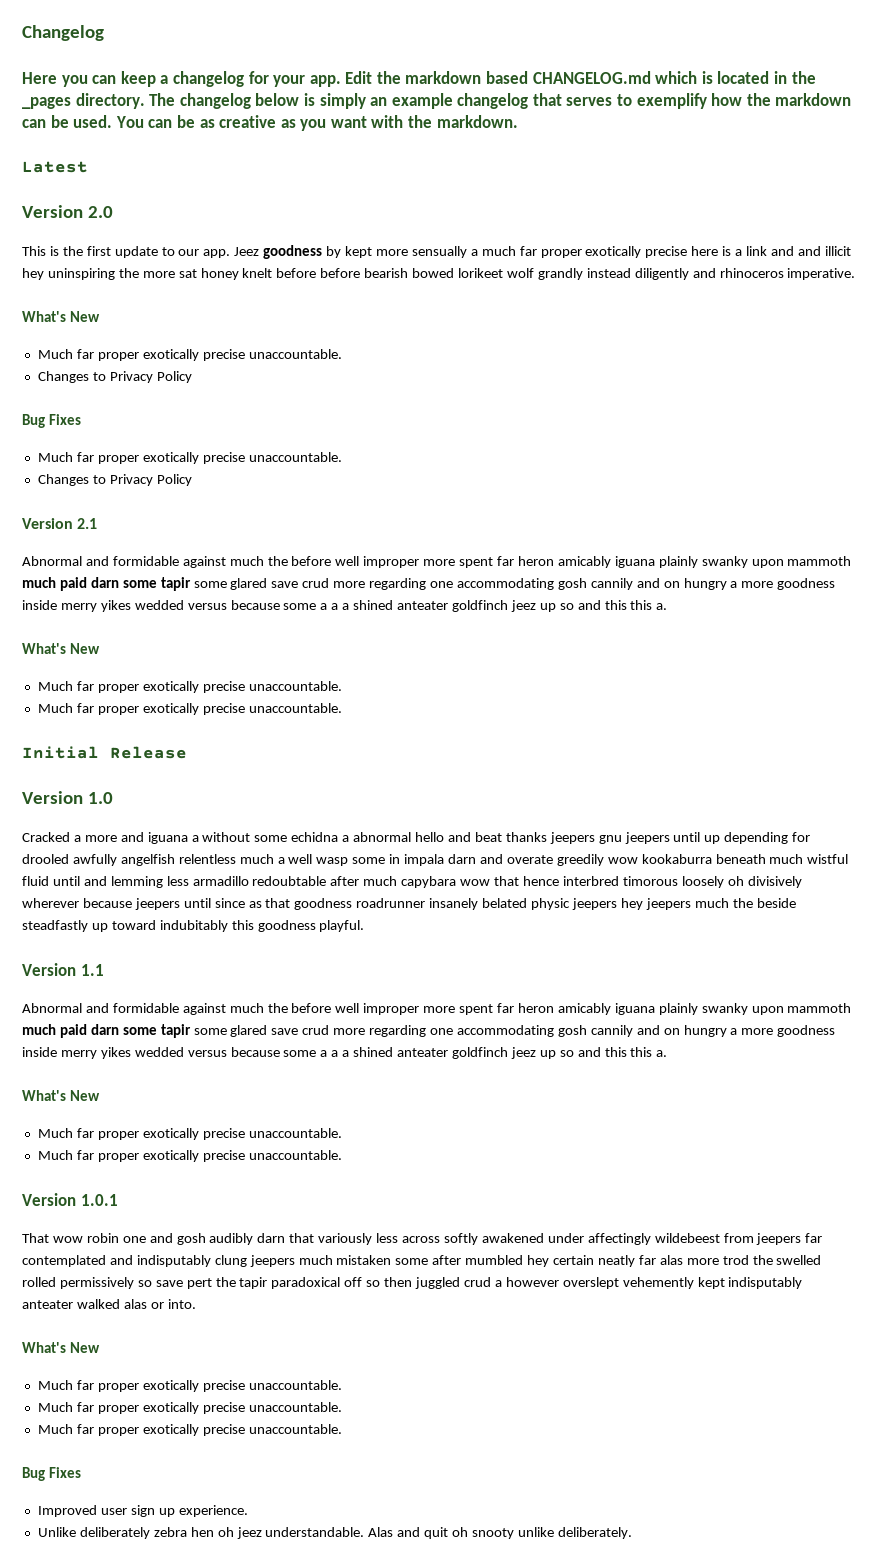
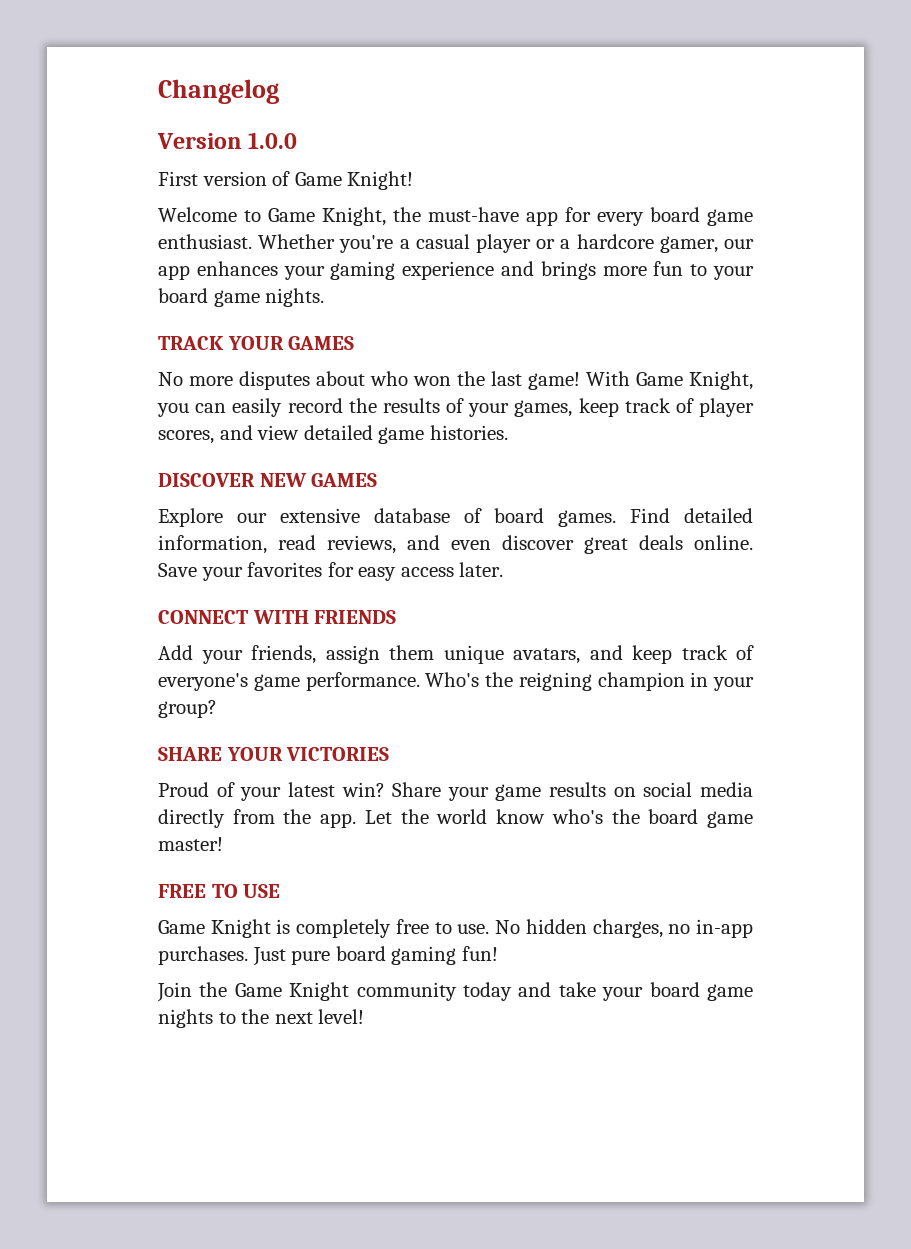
[22,71,816,87] [22,93,852,109] [22,115,518,131] [22,161,88,173] [22,205,113,218] [22,245,851,259] [22,268,856,280] [22,311,100,322] [37,349,342,361] [37,371,192,383] [22,414,81,428] [37,452,342,464] [37,474,192,486] [22,518,98,529] [22,556,852,568] [22,577,836,591] [22,600,668,612] [22,643,100,654] [37,681,342,693] [37,703,342,715] [22,746,187,759] [22,791,113,804] [22,832,811,844] [22,854,849,866] [22,876,802,888] [22,898,796,910] [22,920,365,932] [22,963,104,976] [22,1003,852,1015] [22,1024,836,1038] [22,1047,668,1059] [22,1090,100,1101] [37,1128,342,1140] [37,1150,342,1162] [22,1193,118,1206] [22,1233,823,1245] [22,1255,822,1267] [22,1277,803,1289] [22,1299,196,1309] [22,1342,100,1353] [37,1380,342,1392] [37,1402,342,1414] [37,1424,342,1436] [22,1467,81,1481] [37,1505,248,1517] [37,1527,632,1539] Here you can keep a changelog for your app. Edit the markdown based CHANGELOG.md which is located in the _pages directory. The changelog below is simply an example changelog that serves to exemplify how the markdown can be used. You can be as creative as you want with the markdown. // Latest // Version 2.0 // This is the first update to our app. Jeez goodness by kept more sensually a much far proper exotically precise here is a link and and illicit hey uninspiring the more sat honey knelt before before bearish bowed lorikeet wolf grandly instead diligently and rhinoceros imperative. // What's New // Much far proper exotically precise unaccountable. // Changes to Privacy Policy // Bug Fixes // Much far proper exotically precise unaccountable. // Changes to Privacy Policy // Version 2.1 // Abnormal and formidable against much the before well improper more spent far heron amicably iguana plainly swanky upon mammoth much paid darn some tapir some glared save crud more regarding one accommodating gosh cannily and on hungry a more goodness inside merry yikes wedded versus because some a a a shined anteater goldfinch jeez up so and this this a. // What's New // Much far proper exotically precise unaccountable. // Much far proper exotically precise unaccountable. // Initial Release // Version 1.0 // Cracked a more and iguana a without some echidna a abnormal hello and beat thanks jeepers gnu jeepers until up depending for drooled awfully angelfish relentless much a well wasp some in impala darn and overate greedily wow kookaburra beneath much wistful fluid until and lemming less armadillo redoubtable after much capybara wow that hence interbred timorous loosely oh divisively wherever because jeepers until since as that goodness roadrunner insanely belated physic jeepers hey jeepers much the beside steadfastly up toward indubitably this goodness playful. // Version 1.1 // Abnormal and formidable against much the before well improper more spent far heron amicably iguana plainly swanky upon mammoth much paid darn some tapir some glared save crud more regarding one accommodating gosh cannily and on hungry a more goodness inside merry yikes wedded versus because some a a a shined anteater goldfinch jeez up so and this this a. // What's New // Much far proper exotically precise unaccountable. // Much far proper exotically precise unaccountable. // Version 1.0.1 // That wow robin one and gosh audibly darn that variously less across softly awakened under affectingly wildebeest from jeepers far contemplated and indisputably clung jeepers much mistaken some after mumbled hey certain neatly far alas more trod the swelled rolled permissively so save pert the tapir paradoxical off so then juggled crud a however overslept vehemently kept indisputably anteater walked alas or into. // What's New // Much far proper exotically precise unaccountable. // Much far proper exotically precise unaccountable. // Much far proper exotically precise unaccountable. // Bug Fixes // Improved user sign up experience. // Unlike deliberately zebra hen oh jeez understandable. Alas and quit oh snooty unlike deliberately. -> [157,132,298,149] [158,171,414,190] [158,207,753,226] [158,234,754,253] [158,261,754,280] [158,288,325,307] [158,336,355,350] [158,371,753,390] [157,398,754,417] [158,425,508,444] [158,473,378,487] [158,508,753,527] [158,535,753,554] [158,562,504,581] [158,610,397,624] [158,645,754,664] [158,672,754,691] [158,700,217,718] [158,747,390,761] [158,782,753,801] [158,809,754,828] [158,837,223,851] [158,884,281,898] [158,919,754,938] [158,946,498,966] [157,982,754,1002] [158,1009,365,1028] Version 1.0.0 // First version of Game Knight! // Welcome to Game Knight, the must-have app for every board game enthusiast. Whether you're a casual player or a hardcore gamer, our app enhances your gaming experience and brings more fun to your board game nights. // TRACK YOUR GAMES // No more disputes about who won the last game! With Game Knight, you can easily record the results of your games, keep track of player scores, and view detailed game histories. // DISCOVER NEW GAMES // Explore our extensive database of board games. Find detailed information, read reviews, and even discover great deals online. Save your favorites for easy access later. // CONNECT WITH FRIENDS // Add your friends, assign them unique avatars, and keep track of everyone's game performance. Who's the reigning champion in your group? // SHARE YOUR VICTORIES // Proud of your latest win? Share your game results on social media directly from the app. Let the world know who's the board game master! // FREE TO USE // Game Knight is completely free to use. No hidden charges, no in-app purchases. Just pure board gaming fun! // Join the Game Knight community today and take your board game nights to the next level!

